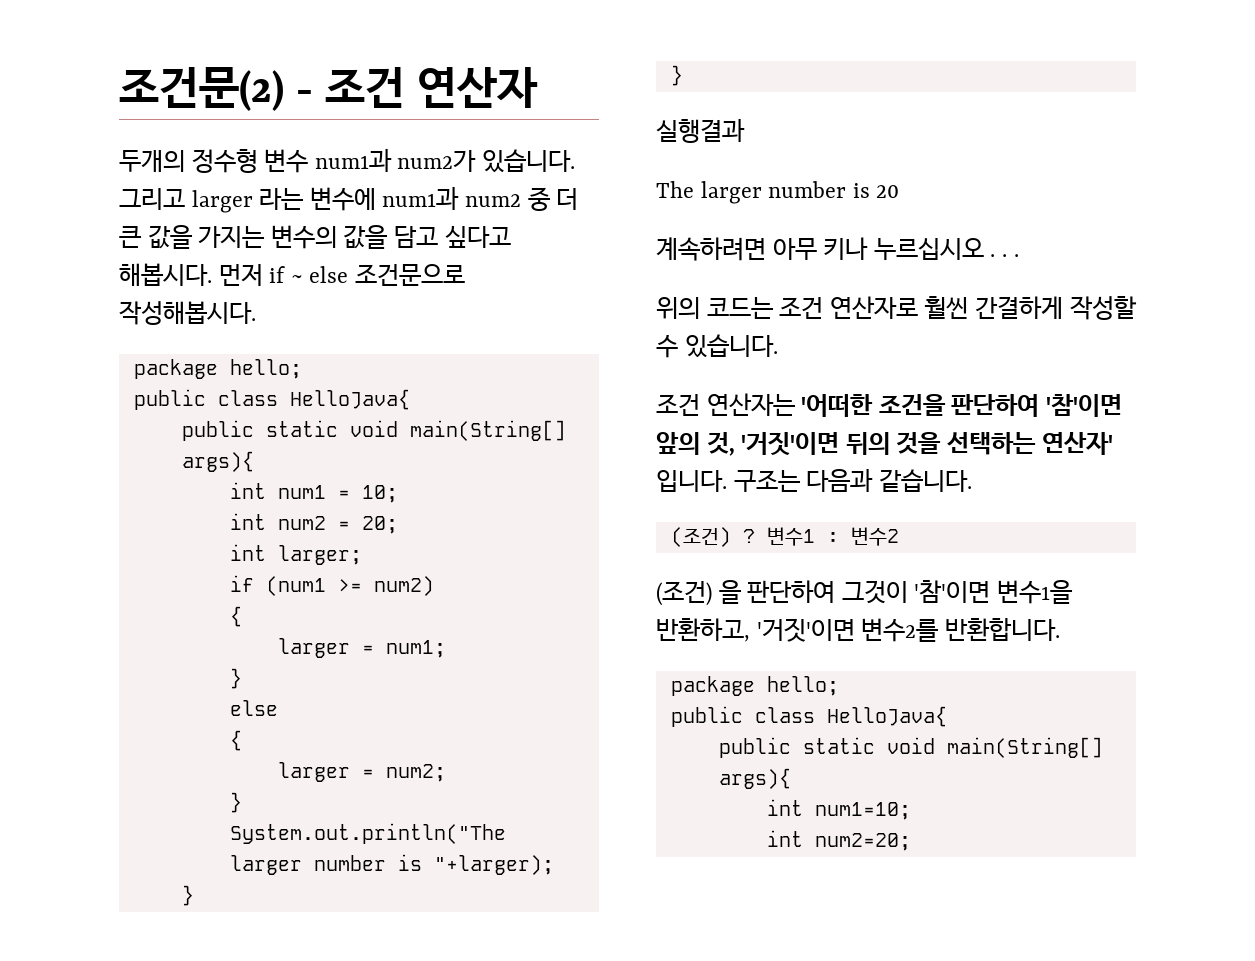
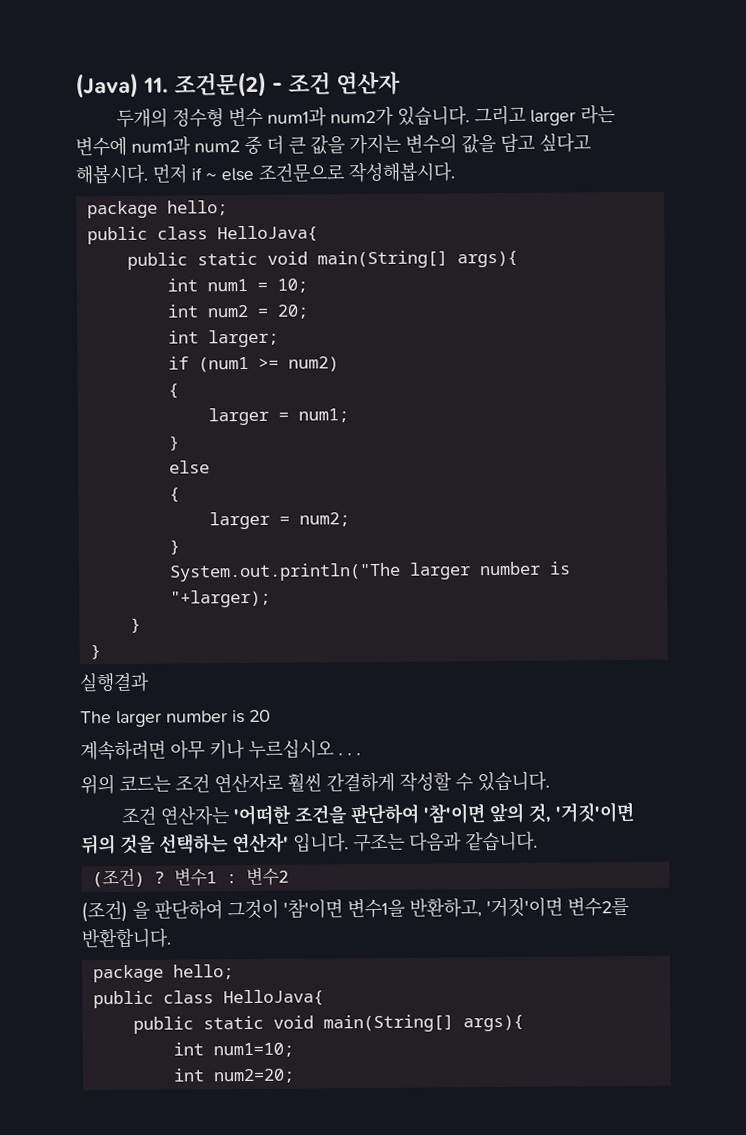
(119, 89) none -> [75,72,169,99] (Java) 11.

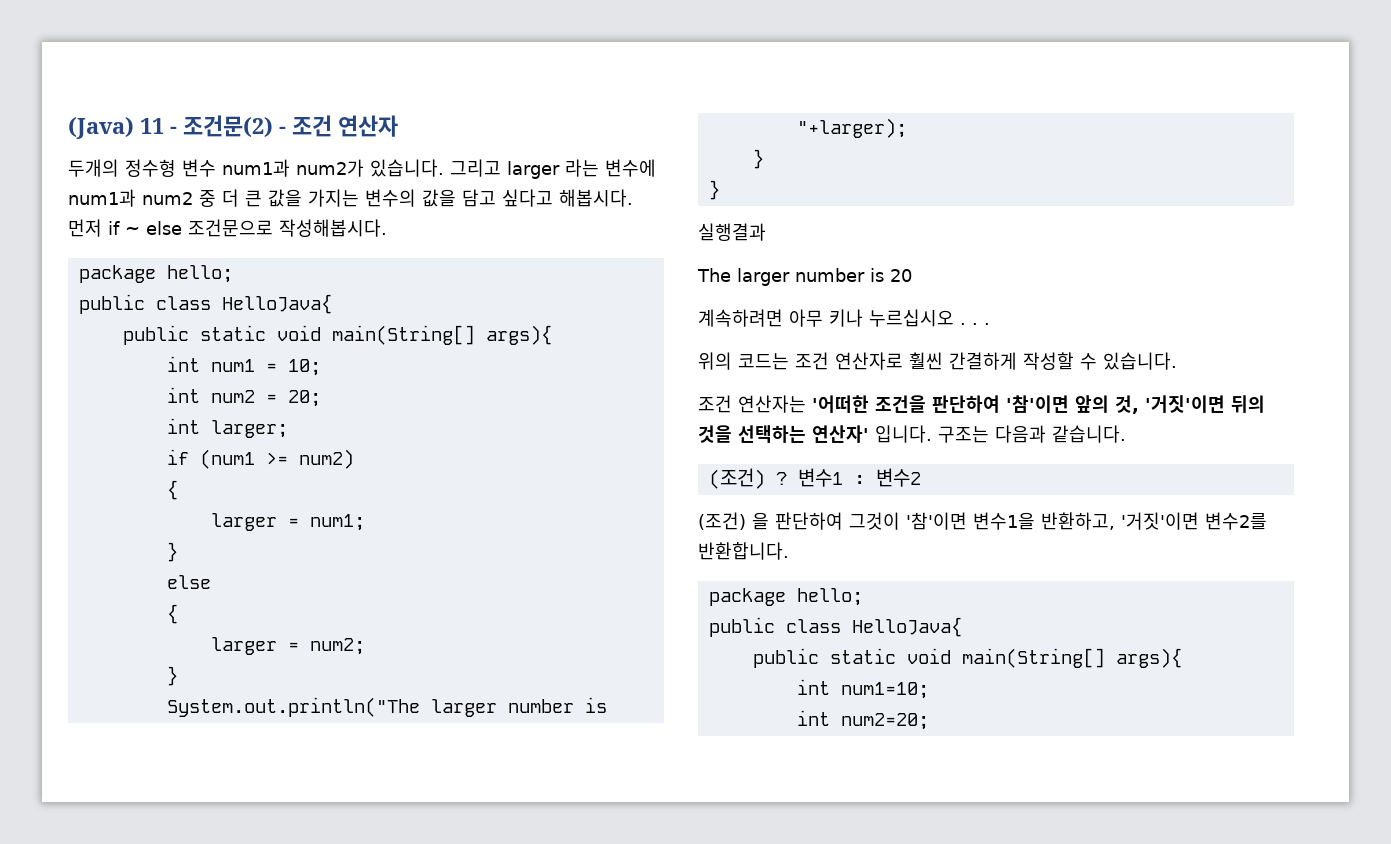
[143,77,169,93] 11. -> [140,118,177,134] 11 -

